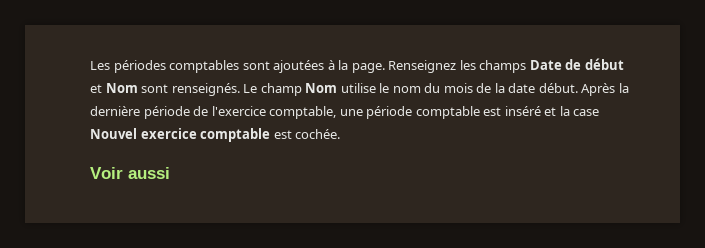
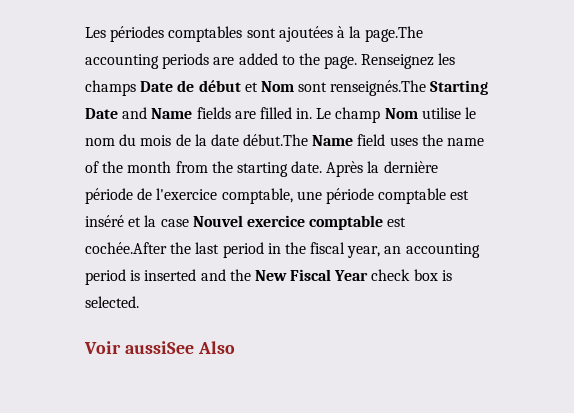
(349, 65) none -> [365,26,424,42] [85,53,320,69] page.The accounting periods are added to the
[171,83,240,96] renseignés. -> [330,80,489,96] [85,107,313,119] renseignés.The Starting Date and Name fields are filled in.
[538,83,578,93] début. -> [243,134,485,146] [85,161,323,177] début.The Name field uses the name of the month from the starting date.
[295,129,341,139] cochée. -> [85,242,480,258] [85,269,452,285] [85,296,139,308] cochée.After the last period in the fiscal year, an accounting period is inserted and the New Fiscal Year check box is selected.
[128,167,170,179] aussi -> [124,341,235,354] aussiSee Also

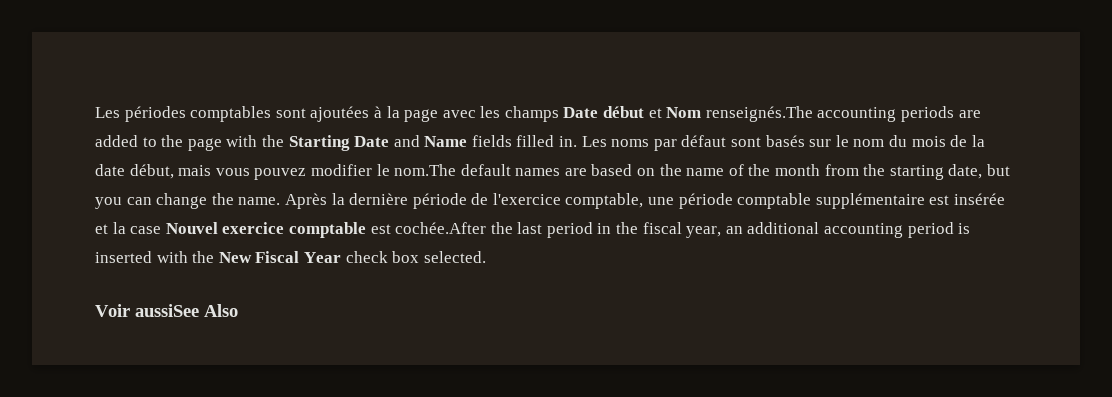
[365,26,424,42] page.The -> [404,106,813,122] page avec les champs Date début et Nom renseignés.The
[324,53,456,69] [85,80,427,96] page. Renseignez les champs Date de début et Nom sont renseignés.The -> [187,135,284,151] page with the
[234,111,256,119] are -> (512, 141) none
[316,107,461,123] Le champ Nom utilise -> [581,135,832,151] Les noms par défaut sont basés sur
[243,134,418,146] début.The Name field uses -> [129,164,656,180] début, mais vous pouvez modifier le nom.The default names are based on
[291,161,323,173] date. -> [948,164,1010,179] [95,193,281,209] date, but you can change the name.
[450,190,470,200] [85,215,124,227] est inséré -> [815,193,1006,209] supplémentaire est insérée
(402, 250) none -> [747,222,820,234] additional
[200,269,226,281] and -> [156,251,188,263] with
[441,270,452,281] is -> (420, 257) none

